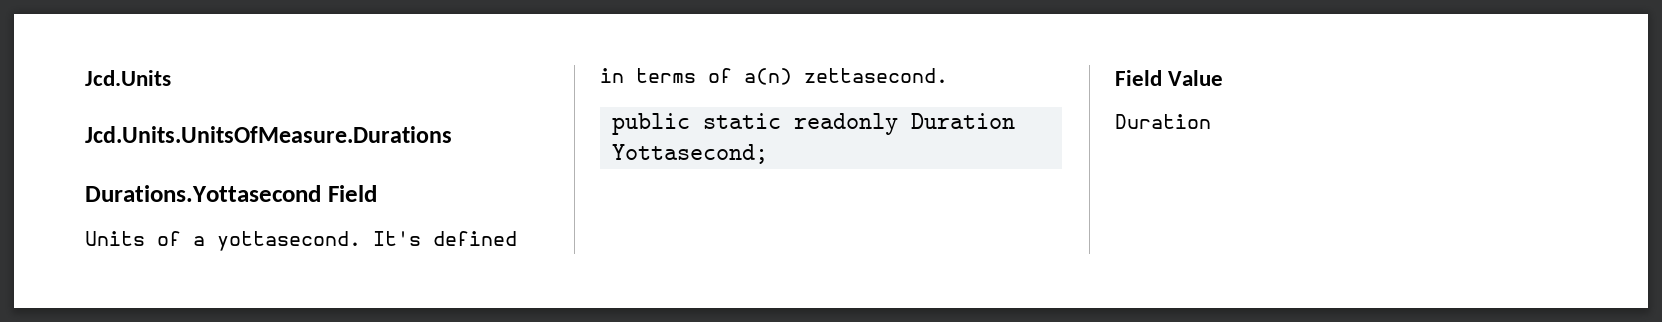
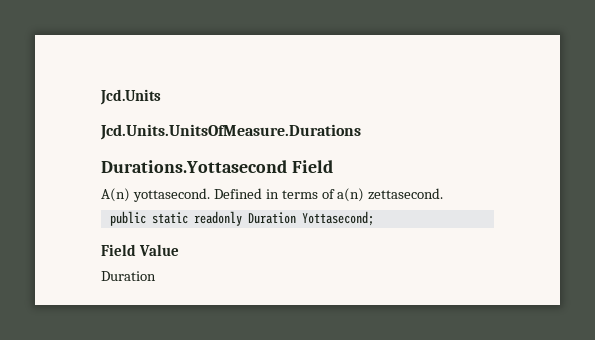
[85,231,517,251] Units of a yottasecond. It's defined -> [101,188,262,202] A(n) yottasecond. Defined

